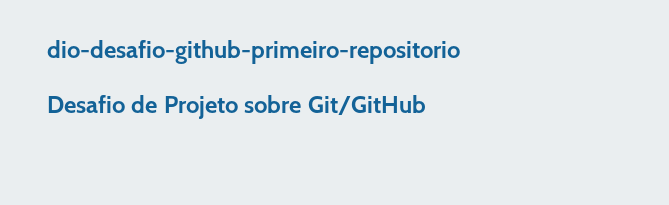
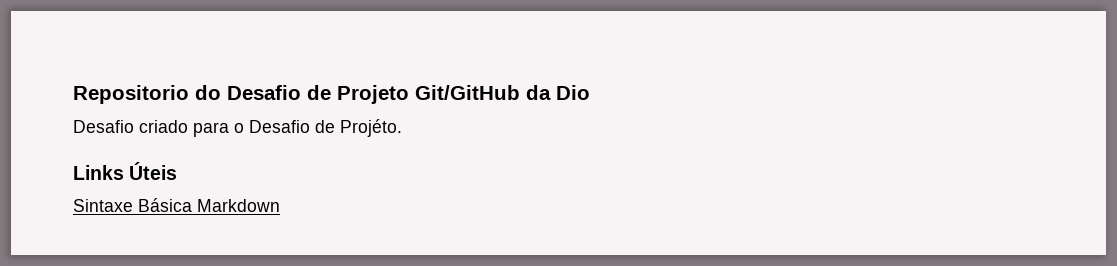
[47,40,460,64] dio-desafio-github-primeiro-repositorio // -> [73,85,221,104] Repositorio do
[244,95,426,115] sobre Git/GitHub -> [415,85,590,100] [73,119,402,137] [73,162,178,180] [73,198,280,212] Git/GitHub da Dio // Desafio criado para o Desafio de Projéto. // Links Úteis // Sintaxe Básica Markdown

